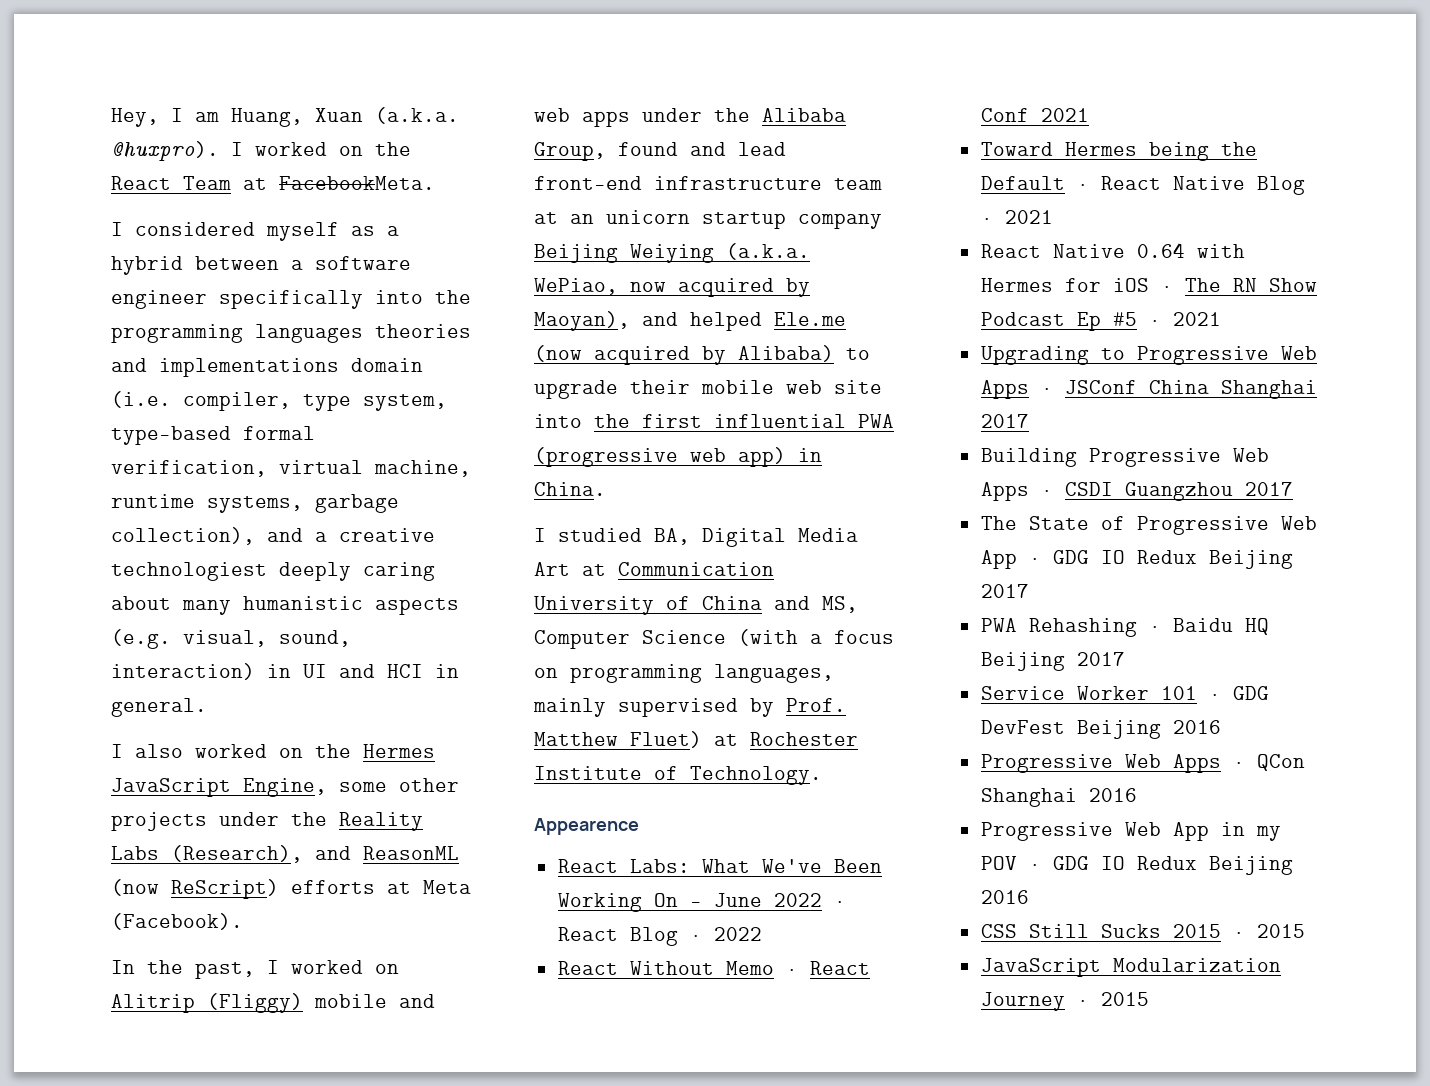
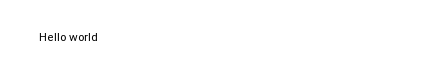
[111,107,459,127] [111,141,411,161] [111,176,435,190] [111,222,399,241] [111,256,411,275] [111,290,471,309] [111,324,471,343] [111,358,423,377] [111,391,447,411] [111,426,315,445] [111,460,471,477] [111,494,399,513] [111,527,435,545] [111,562,435,581] [111,596,459,615] [111,629,351,649] [111,663,459,680] [111,698,207,717] [111,744,435,758] [111,778,459,797] [111,812,423,831] [111,845,459,863] [111,879,471,899] [111,913,243,930] [111,960,399,979] [111,993,435,1013] [534,108,846,127] [534,142,786,161] [534,176,882,190] [534,210,882,229] [534,243,810,263] [534,278,810,297] [534,311,846,331] [534,345,870,365] [534,380,882,399] [534,414,894,429] [534,447,822,467] [534,482,606,496] [534,528,858,547] [534,562,774,576] [534,596,858,615] [534,629,894,649] [534,664,834,683] [533,698,846,717] [534,731,858,748] [534,766,822,785] [534,818,639,835] [557,859,882,874] [557,893,846,912] [557,927,762,946] [557,961,870,976] [980,108,1089,122] [980,142,1257,161] [980,176,1305,195] [980,210,1053,224] [980,243,1245,258] [980,278,1317,292] [980,312,1221,331] [980,346,1317,365] [980,380,1317,399] [980,414,1029,428] [980,448,1269,467] [980,482,1293,501] [980,516,1317,535] [980,550,1293,569] [980,584,1029,598] [980,618,1269,637] [980,652,1125,671] [980,686,1269,701] [980,720,1221,739] [980,754,1305,773] [980,788,1137,807] [980,822,1281,841] [980,856,1293,875] [980,890,1029,904] [980,924,1305,938] [980,958,1281,977] [980,992,1149,1011] Hey, I am Huang, Xuan (a.k.a. @huxpro). I worked on the React Team at FacebookMeta. // I considered myself as a hybrid between a software engineer specifically into the programming languages theories and implementations domain (i.e. compiler, type system, type-based formal verification, virtual machine, runtime systems, garbage collection), and a creative technologiest deeply caring about many humanistic aspects (e.g. visual, sound, interaction) in UI and HCI in general. // I also worked on the Hermes JavaScript Engine, some other projects under the Reality Labs (Research), and ReasonML (now ReScript) efforts at Meta (Facebook). // In the past, I worked on Alitrip (Fliggy) mobile and web apps under the Alibaba Group, found and lead front-end infrastructure team at an unicorn startup company Beijing Weiying (a.k.a. WePiao, now acquired by Maoyan), and helped Ele.me (now acquired by Alibaba) to upgrade their mobile web site into the first influential PWA (progressive web app) in China. // I studied BA, Digital Media Art at Communication University of China and MS, Computer Science (with a focus on programming languages, mainly supervised by Prof. Matthew Fluet) at Rochester Institute of Technology. // Appearence // React Labs: What We've Been Working On – June 2022 · React Blog · 2022 // React Without Memo · React Conf 2021 // Toward Hermes being the Default · React Native Blog · 2021 // React Native 0.64 with Hermes for iOS · The RN Show Podcast Ep #5 · 2021 // Upgrading to Progressive Web Apps · JSConf China Shanghai 2017 // Building Progressive Web Apps · CSDI Guangzhou 2017 // The State of Progressive Web App · GDG IO Redux Beijing 2017 // PWA Rehashing · Baidu HQ Beijing 2017 // Service Worker 101 · GDG DevFest Beijing 2016 // Progressive Web Apps · QCon Shanghai 2016 // Progressive Web App in my POV · GDG IO Redux Beijing 2016 // CSS Still Sucks 2015 · 2015 // JavaScript Modularization Journey · 2015 -> [39,33,99,41] Hello world

